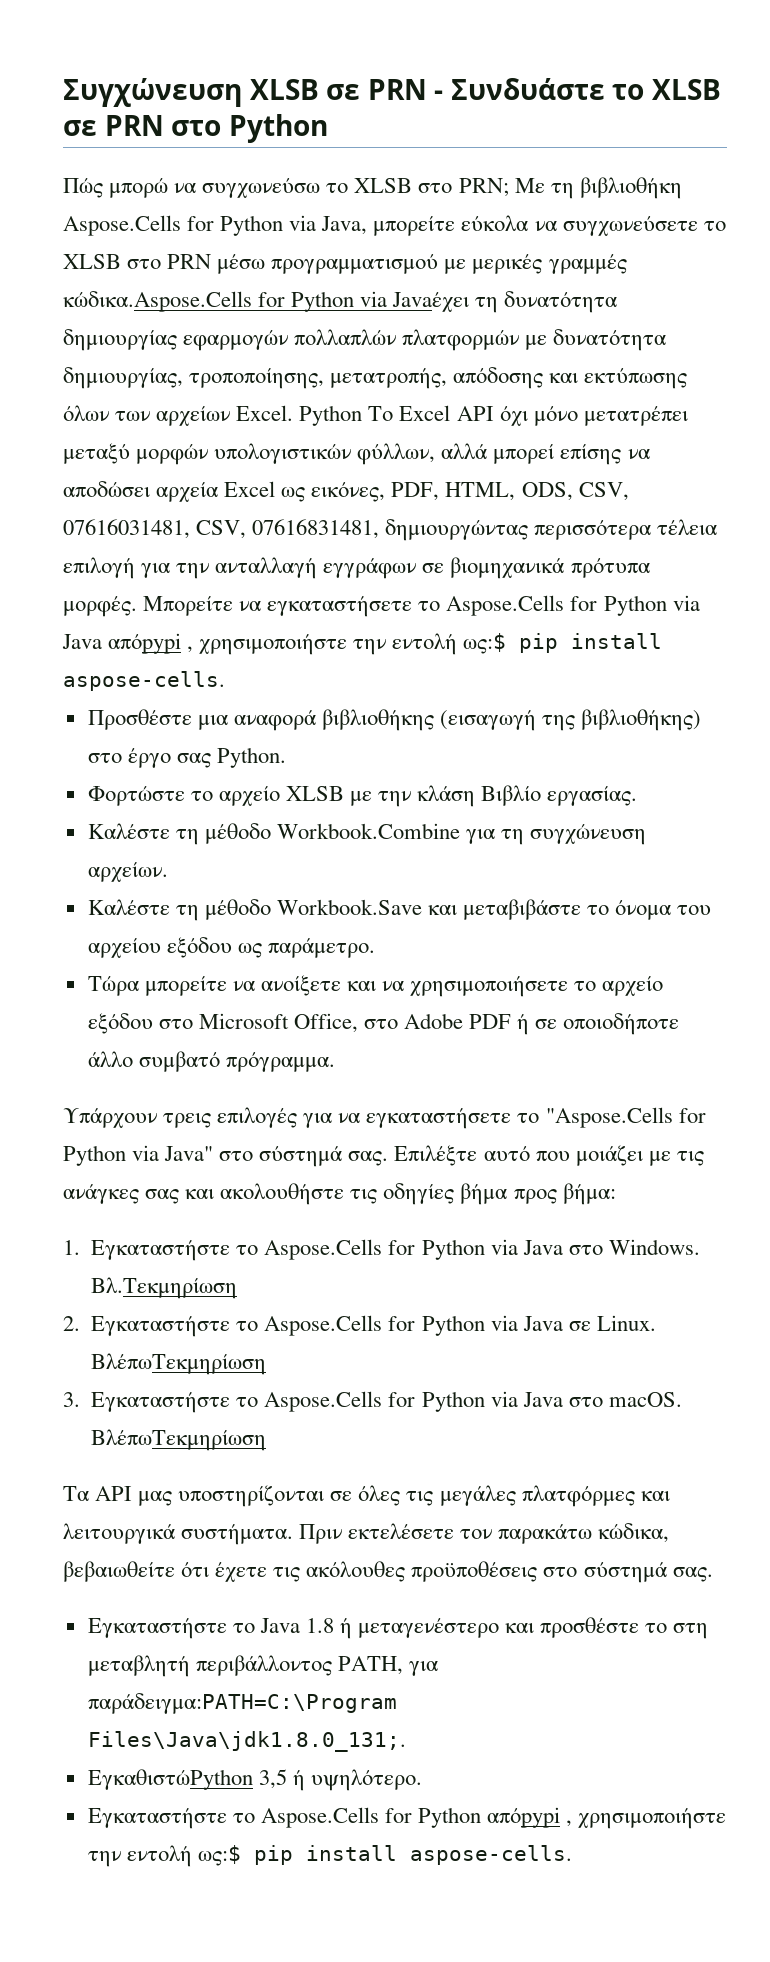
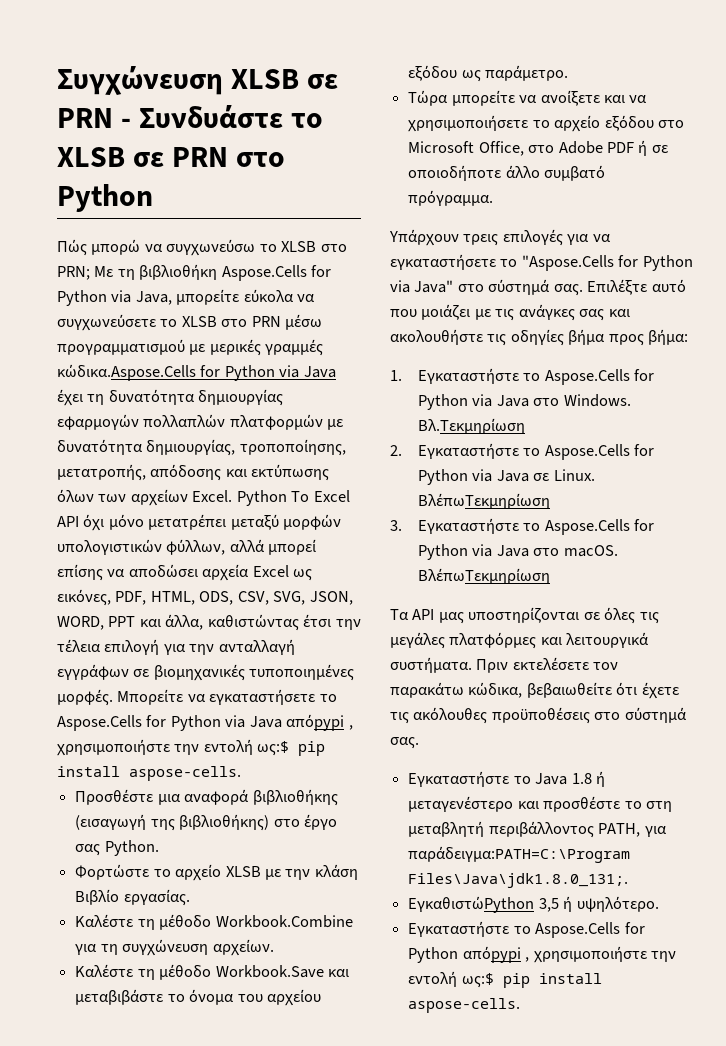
[392,292,470,312] Javaέχει -> [303,366,336,378] [57,389,83,406] Java έχει
[63,519,652,541] 07616031481, CSV, 07616831481, δημιουργώντας περισσότερα -> [273,591,353,605] [57,614,361,631] SVG, JSON, WORD, PPT και άλλα, καθιστώντας έτσι την
[450,557,650,579] βιομηχανικά πρότυπα -> [153,664,355,681] βιομηχανικές τυποποιημένες

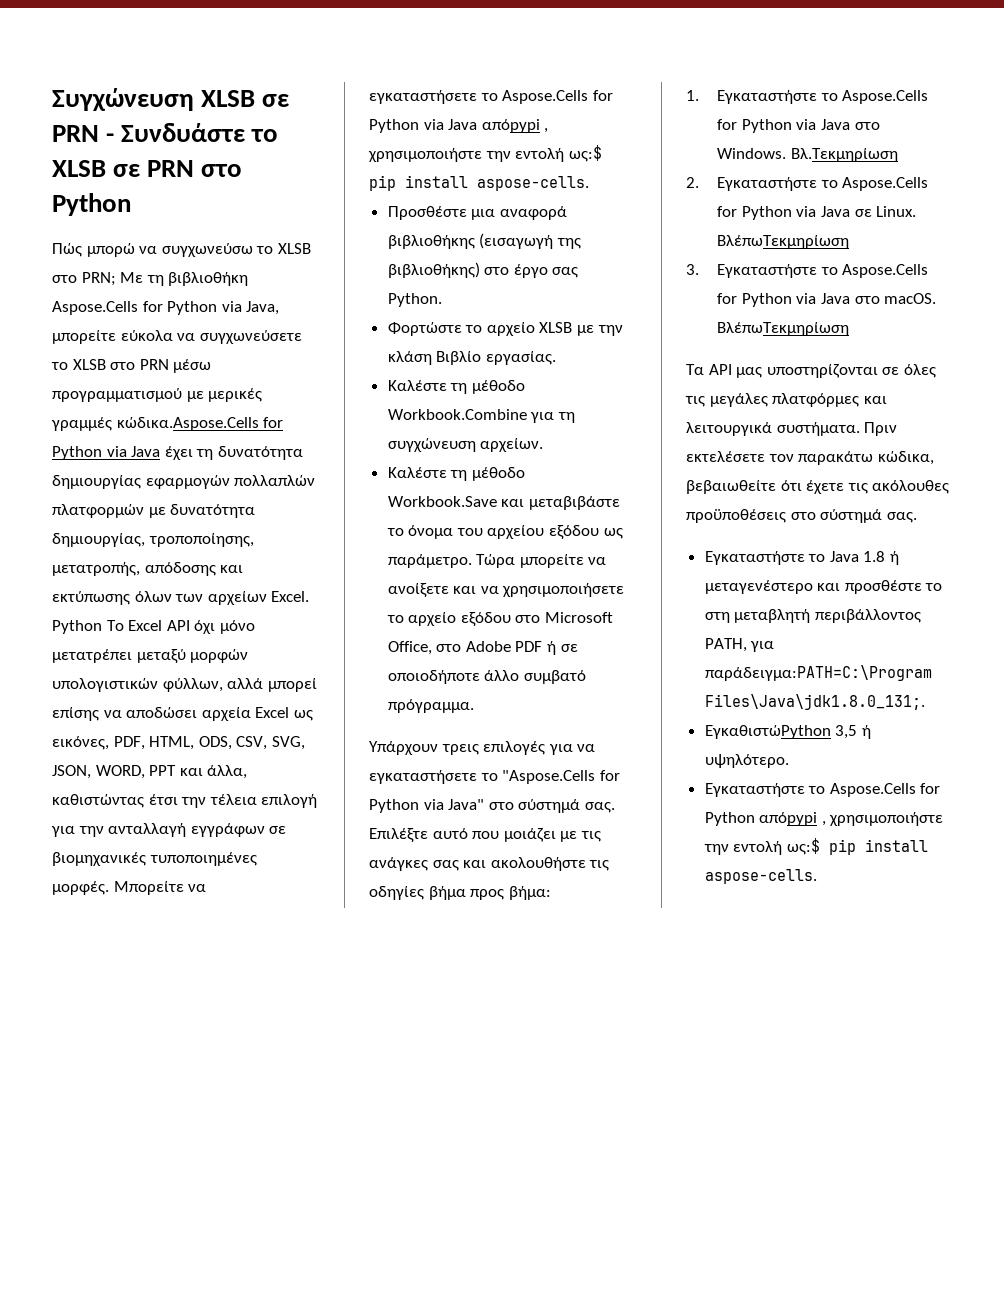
(569, 73) // -> (472, 561) none

